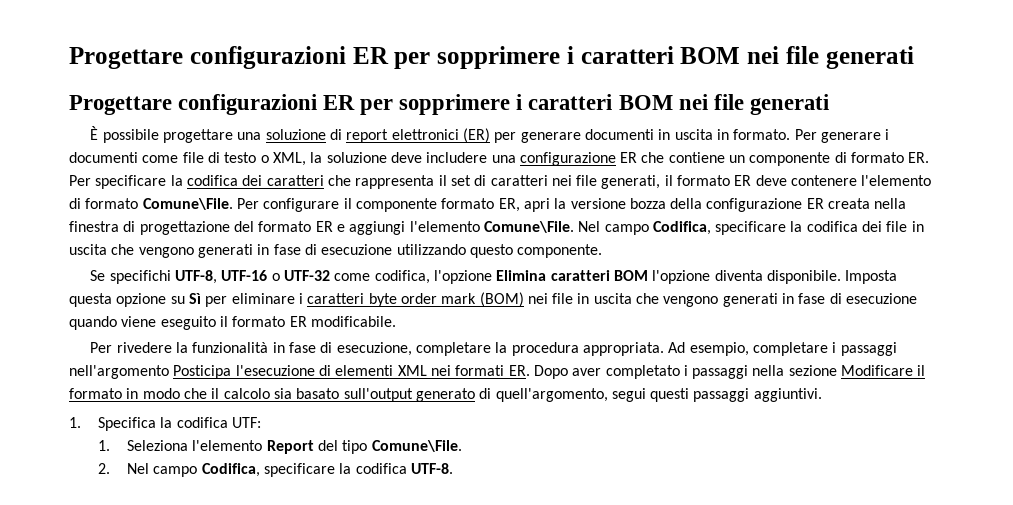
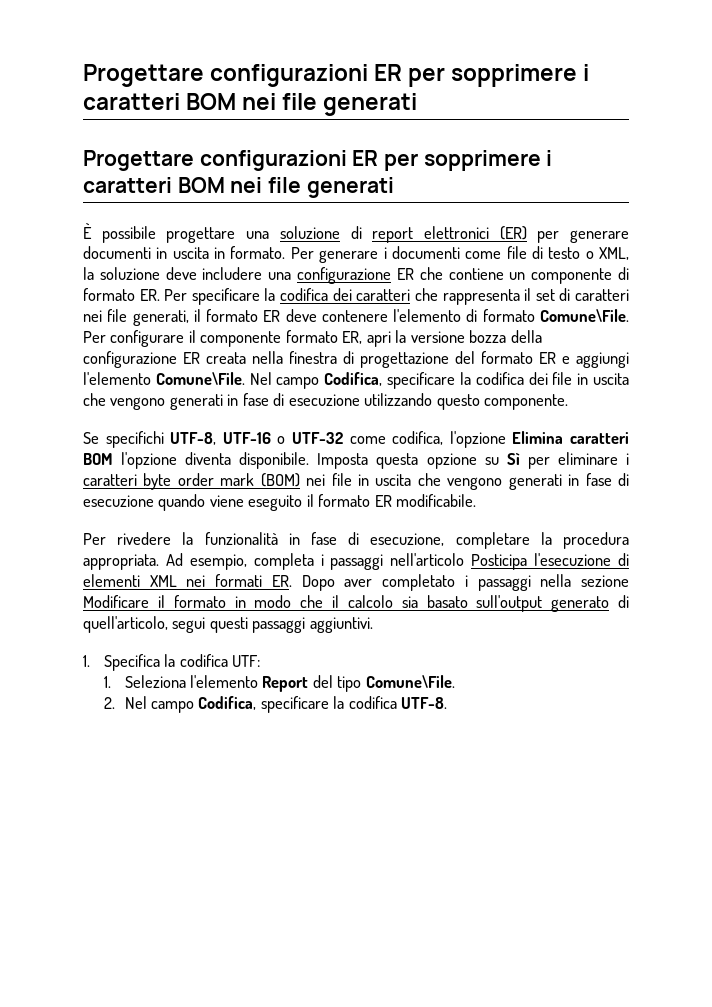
[752,342,897,356] [69,365,169,379] completare i passaggi nell'argomento -> [253,553,465,570] completa i passaggi nell'articolo
[495,388,608,402] quell'argomento, -> [83,616,168,633] quell'articolo,

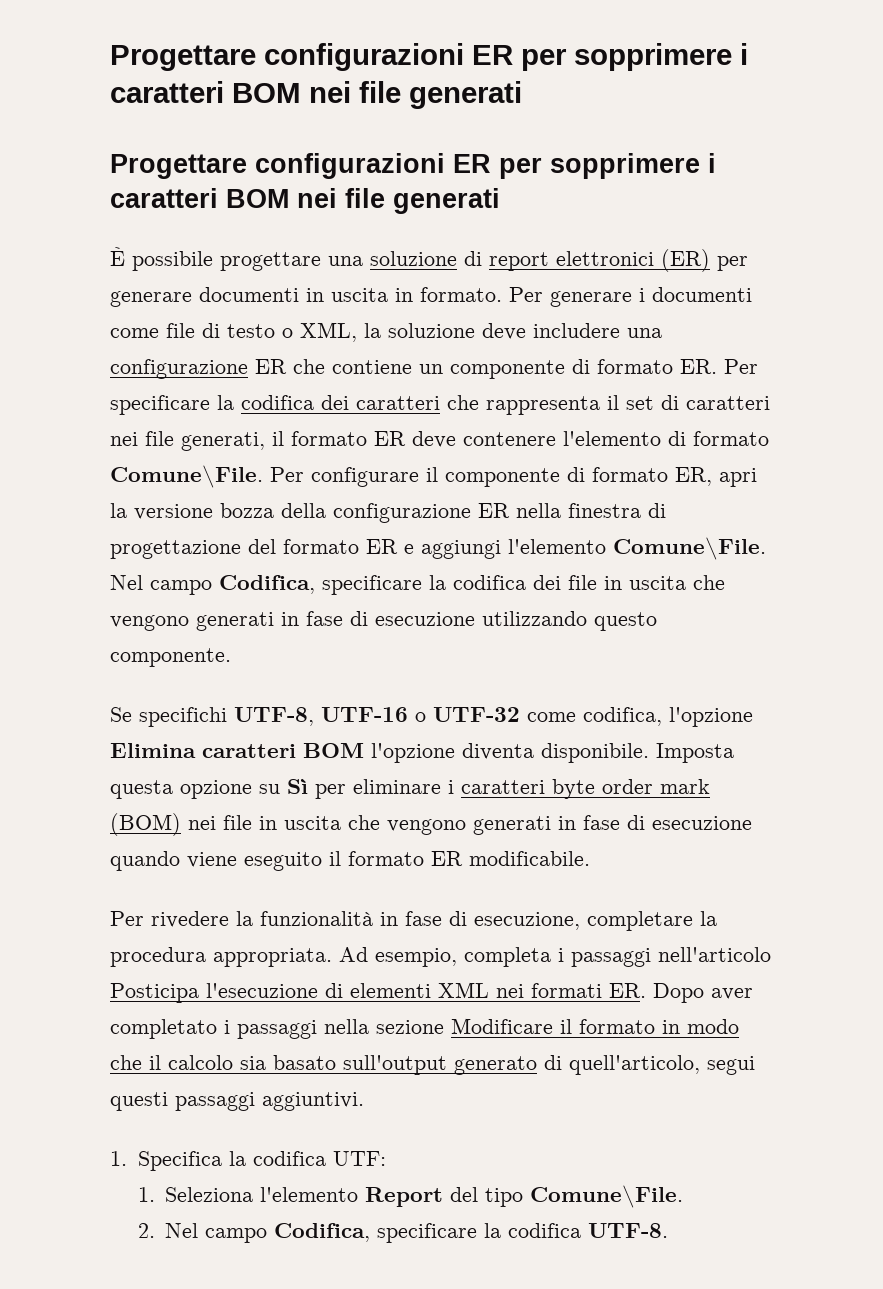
(282, 339) none -> [567,467,585,482] di
[206,352,246,364] creata -> (510, 510) none

